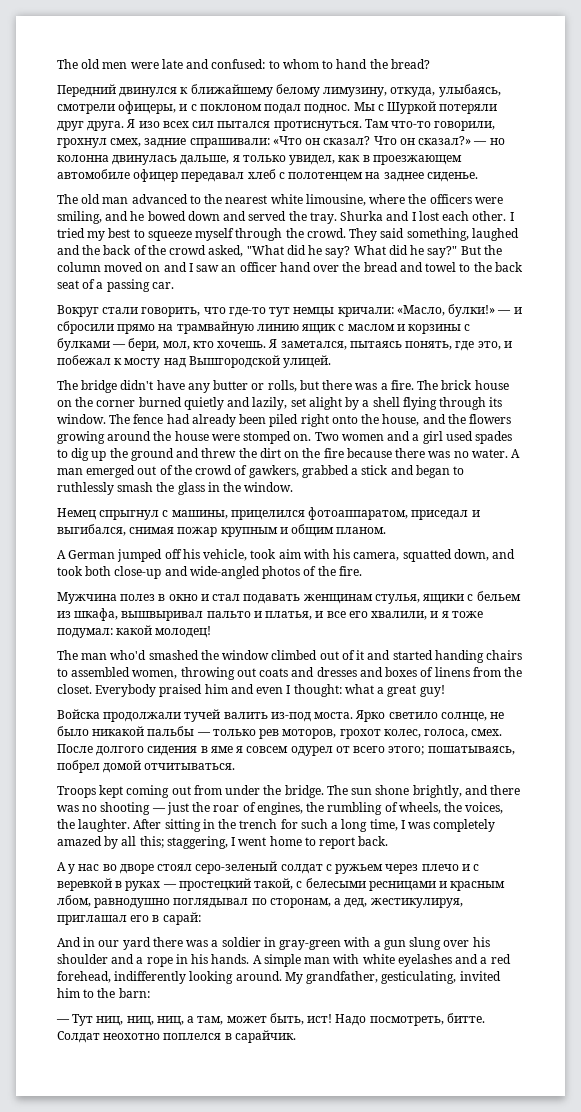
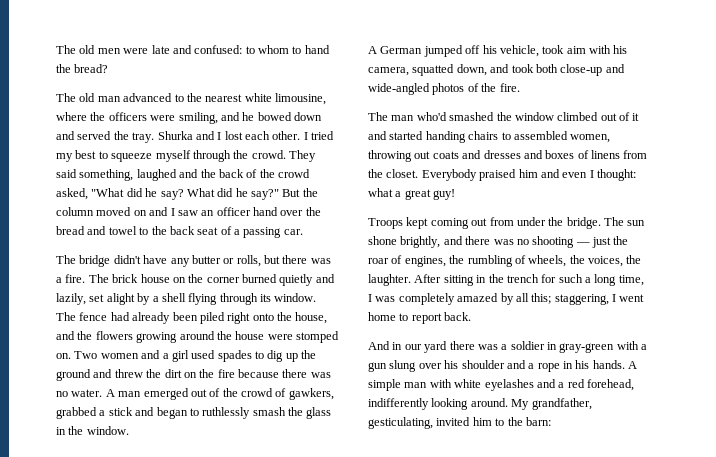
[57,84,501,97] [57,101,498,114] [57,119,496,131] [57,136,505,148] [57,155,462,165] [57,169,478,182] // Передний двинулся к ближайшему белому лимузину, откуда, улыбаясь, смотрели офицеры, и с поклоном подал поднос. Мы с Шуркой потеряли друг друга. Я изо всех сил пытался протиснуться. Там что-то говорили, грохнул смех, задние спрашивали: «Что он сказал? Что он сказал?» — но колонна двинулась дальше, я только увидел, как в проезжающем автомобиле офицер передавал хлеб с полотенцем на заднее сиденье. -> (109, 68) none
[57,304,522,317] [57,321,471,334] [57,338,512,351] [57,355,332,368] // Вокруг стали говорить, что где-то тут немцы кричали: «Масло, булки!» — и сбросили прямо на трамвайную линию ящик с маслом и корзины с булками — бери, мол, кто хочешь. Я заметался, пытаясь понять, где это, и побежал к мосту над Вышгородской улицей. -> (303, 232) none
[57,507,480,520] [57,524,387,537] // Немец спрыгнул с машины, прицелился фотоаппаратом, приседал и выгибался, снимая пожар крупным и общим планом. -> (129, 430) none
[57,591,521,604] [57,608,483,621] [57,625,212,638] // Мужчина полез в окно и стал подавать женщинам стулья, ящики с бельем из шкафа, вышвыривал пальто и платья, и все его хвалили, и я тоже подумал: какой молодец! -> (520, 87) none
[57,709,505,722] [57,726,503,739] [57,744,515,756] [57,760,236,773] // Войска продолжали тучей валить из-под моста. Ярко светило солнце, не было никакой пальбы — только рев моторов, грохот колес, голоса, смех. После долгого сидения в яме я совсем одурел от всего этого; пошатываясь, побрел домой отчитываться. -> (456, 194) none
[57,861,480,874] [57,878,506,891] [57,895,463,908] [57,912,201,925] // А у нас во дворе стоял серо-зеленый солдат с ружьем через плечо и с веревкой в руках — простецкий такой, с белесыми ресницами и красным лбом, равнодушно поглядывал по сторонам, а дед, жестикулируя, приглашал его в сарай: -> (472, 316) none
[56,1013,485,1026] [57,1030,296,1043] // — Тут ниц, ниц, ниц, а там, может быть, ист! Надо посмотреть, битте. Солдат неохотно поплелся в сарайчик. -> (551, 421) none

